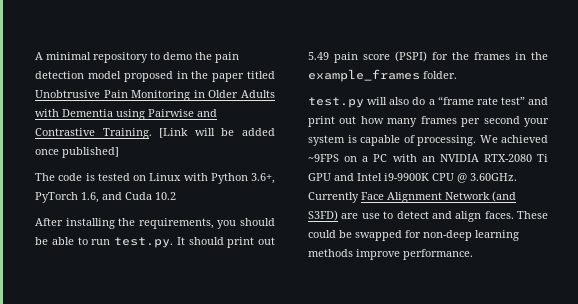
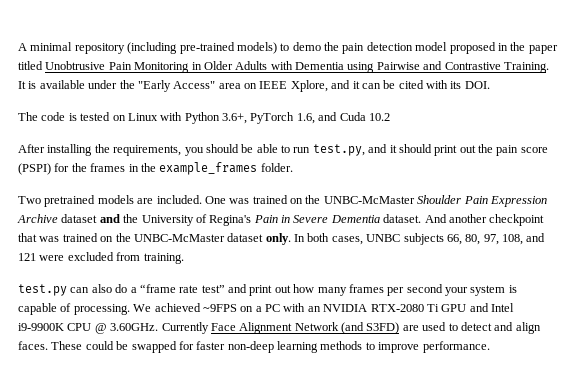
(148, 57) none -> [127,42,277,54] (including pre-trained models)
[159,128,275,138] [35,147,119,158] [Link will be added once published] -> [18,80,490,92] It is available under the "Early Access" area on IEEE Xplore, and it can be cited with its DOI.
[114,237,185,248] test.py. It -> [312,144,397,156] test.py, and it
[308,52,329,60] 5.49 -> [478,144,493,153] the
(457, 75) none -> [18,195,547,207] [17,214,545,226] [18,233,546,245] [18,252,184,264] // Two pretrained models are included. One was trained on the UNBC-McMaster Shoulder Pain Expression Archive dataset and the University of Regina's Pain in Severe Dementia dataset. And another checkpoint that was trained on the UNBC-McMaster dataset only. In both cases, UNBC subjects 66, 80, 97, 108, and 121 were excluded from training.
[367,97,388,105] will -> [70,287,90,293] can
[361,213,380,219] use -> [422,322,447,331] used
(421, 234) none -> [196,341,226,350] faster
(353, 253) none -> [365,342,375,350] to

